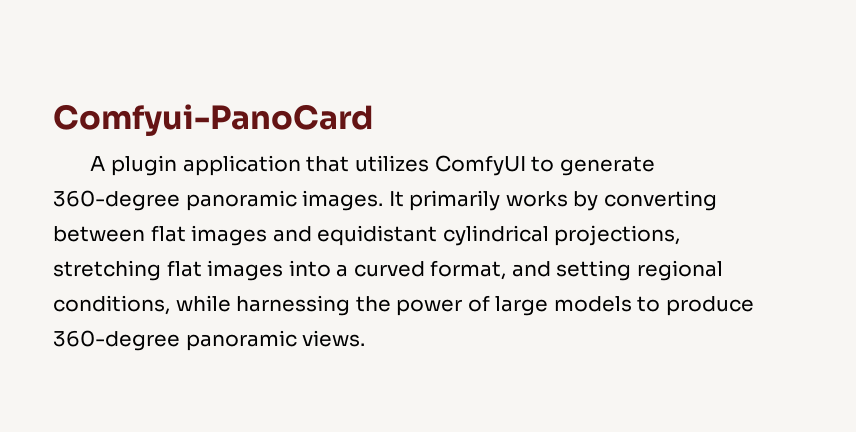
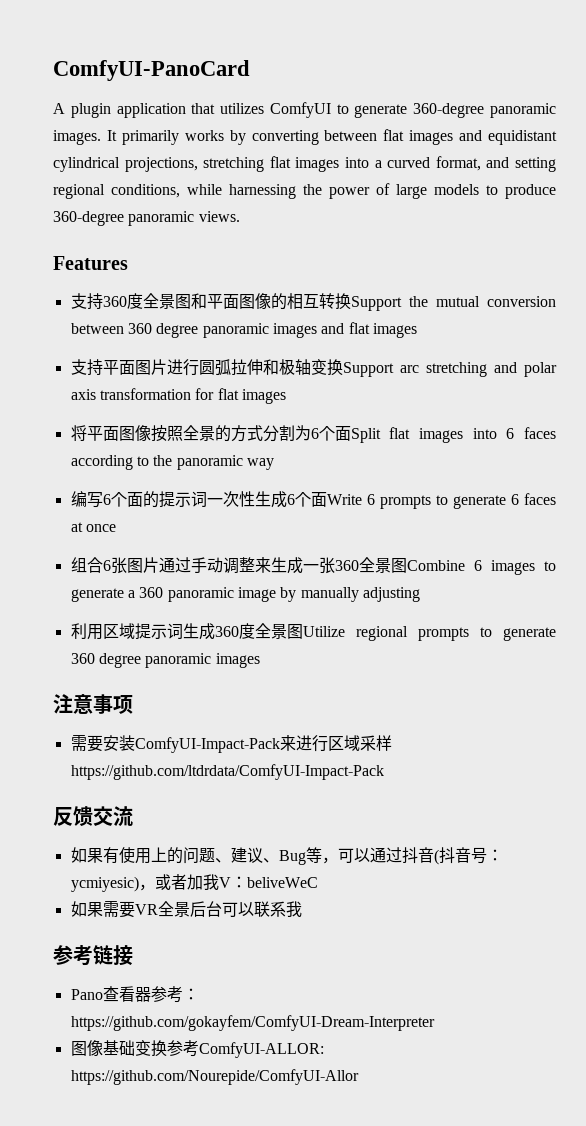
[53,104,374,136] Comfyui-PanoCard -> [53,60,250,81] ComfyUI-PanoCard
(366, 338) none -> [53,256,128,270] [70,293,556,311] [70,322,417,338] [70,359,558,377] [70,388,286,404] [70,425,556,443] [70,455,274,470] [70,491,556,509] [70,522,116,532] [70,557,556,575] [70,587,420,602] [70,623,557,641] [70,653,260,668] [53,694,133,714] [70,735,392,753] [70,764,384,780] [53,806,133,827] [70,847,503,865] [70,874,318,892] [70,901,302,918] [53,945,133,966] [70,986,199,1003] [70,1015,435,1031] [70,1040,324,1058] [70,1069,359,1085] // Features // 支持360度全景图和平面图像的相互转换Support the mutual conversion between 360 degree panoramic images and flat images // 支持平面图片进行圆弧拉伸和极轴变换Support arc stretching and polar axis transformation for flat images // 将平面图像按照全景的方式分割为6个面Split flat images into 6 faces according to the panoramic way // 编写6个面的提示词一次性生成6个面Write 6 prompts to generate 6 faces at once // 组合6张图片通过手动调整来生成一张360全景图Combine 6 images to generate a 360 panoramic image by manually adjusting // 利用区域提示词生成360度全景图Utilize regional prompts to generate 360 degree panoramic images // 注意事项 // 需要安装ComfyUI-Impact-Pack来进行区域采样https://github.com/ltdrdata/ComfyUI-Impact-Pack // 反馈交流 // 如果有使用上的问题、建议、Bug等，可以通过抖音(抖音号：ycmiyesic)，或者加我V：beliveWeC // 如果需要VR全景后台可以联系我 // 参考链接 // Pano查看器参考：https://github.com/gokayfem/ComfyUI-Dream-Interpreter // 图像基础变换参考ComfyUI-ALLOR: https://github.com/Nourepide/ComfyUI-Allor

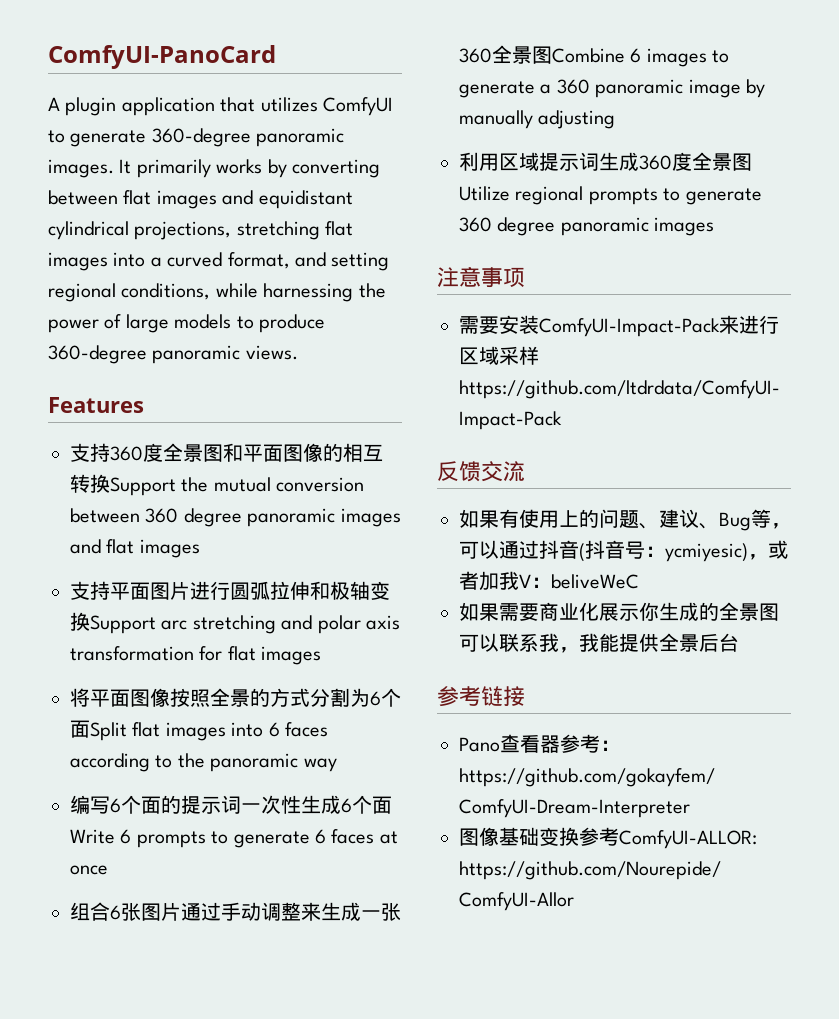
[134,901,302,917] VR全景后台可以联系我 -> [539,602,779,621] [459,633,739,653] 商业化展示你生成的全景图可以联系我，我能提供全景后台

